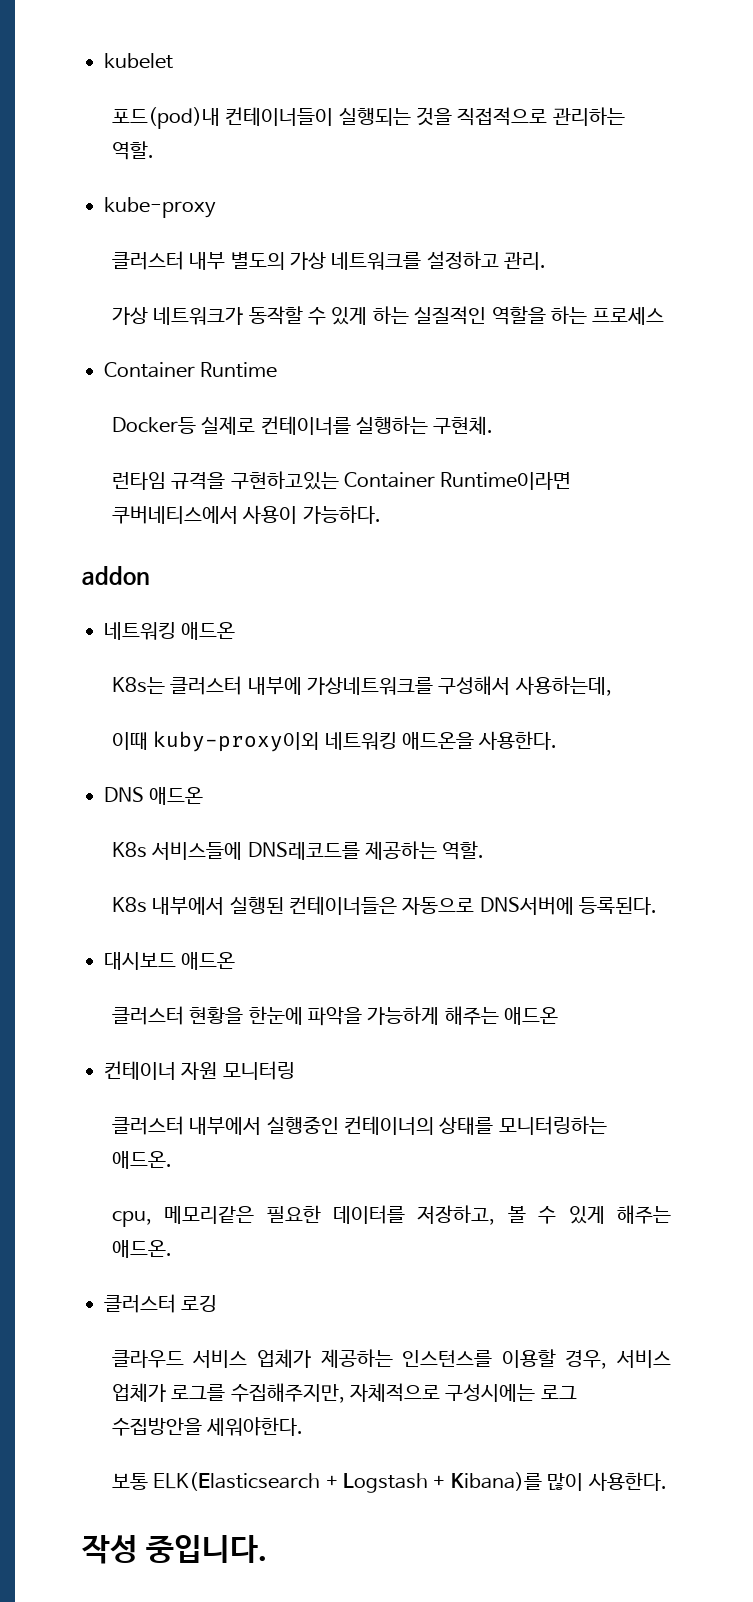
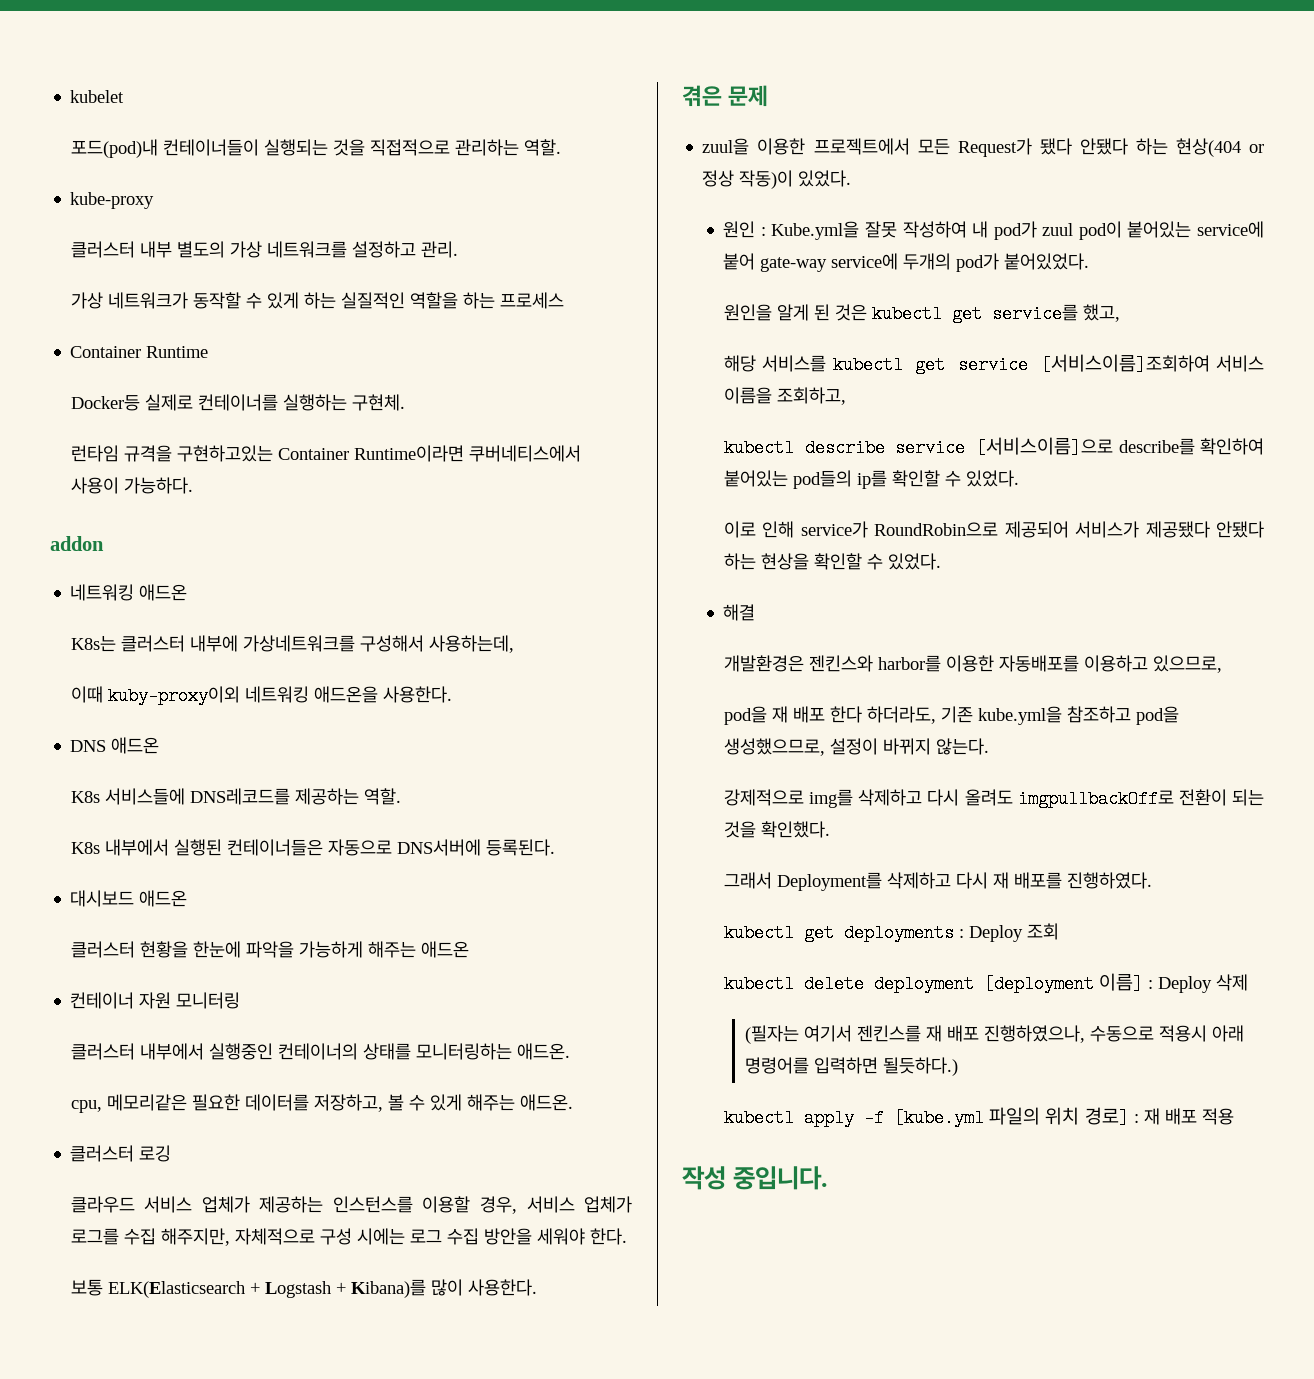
[230,1383,577,1403] [111,1417,304,1436] 수집해주지만, 자체적으로 구성시에는 로그 수집방안을 세워야한다. -> [123,1228,627,1246] 수집 해주지만, 자체적으로 구성 시에는 로그 수집 방안을 세워야 한다.
(667, 1481) none -> [682,85,769,107] [702,138,1264,157] [702,170,852,189] [723,221,1264,240] [723,253,1090,272] [723,304,1120,323] [723,354,1264,374] [723,387,846,405] [723,437,1264,457] [723,470,1019,489] [723,521,1264,538] [723,553,941,570] [723,604,756,621] [723,655,1222,673] [723,706,1179,725] [723,738,989,756] [723,789,1264,808] [723,821,830,838] [723,872,1152,891] [723,923,1059,942] [723,973,1249,993] [744,1025,1244,1044] [744,1057,958,1076] [723,1107,1234,1127] // 겪은 문제 // zuul을 이용한 프로젝트에서 모든 Request가 됐다 안됐다 하는 현상(404 or 정상 작동)이 있었다. // 원인 : Kube.yml을 잘못 작성하여 내 pod가 zuul pod이 붙어있는 service에 붙어 gate-way service에 두개의 pod가 붙어있었다. // 원인을 알게 된 것은 kubectl get service를 했고, // 해당 서비스를 kubectl get service [서비스이름]조회하여 서비스 이름을 조회하고, // kubectl describe service [서비스이름]으로 describe를 확인하여 붙어있는 pod들의 ip를 확인할 수 있었다. // 이로 인해 service가 RoundRobin으로 제공되어 서비스가 제공됐다 안됐다 하는 현상을 확인할 수 있었다. // 해결 // 개발환경은 젠킨스와 harbor를 이용한 자동배포를 이용하고 있으므로, // pod을 재 배포 한다 하더라도, 기존 kube.yml을 참조하고 pod을 생성했으므로, 설정이 바뀌지 않는다. // 강제적으로 img를 삭제하고 다시 올려도 imgpullbackOff로 전환이 되는 것을 확인했다. // 그래서 Deployment를 삭제하고 다시 재 배포를 진행하였다. // kubectl get deployments : Deploy 조회 // kubectl delete deployment [deployment 이름] : Deploy 삭제 // (필자는 여기서 젠킨스를 재 배포 진행하였으나, 수동으로 적용시 아래 명령어를 입력하면 될듯하다.) // kubectl apply -f [kube.yml 파일의 위치 경로] : 재 배포 적용

